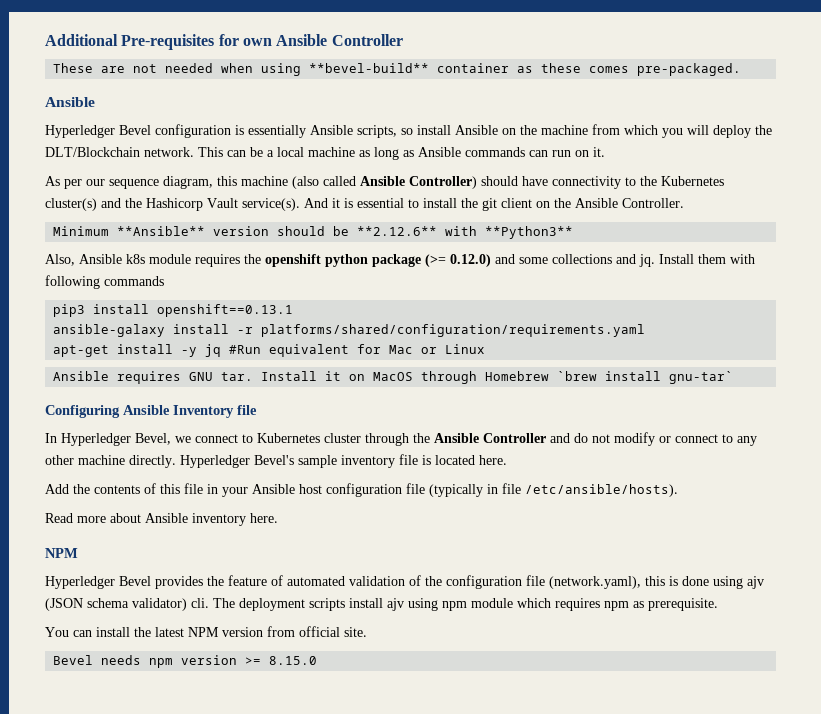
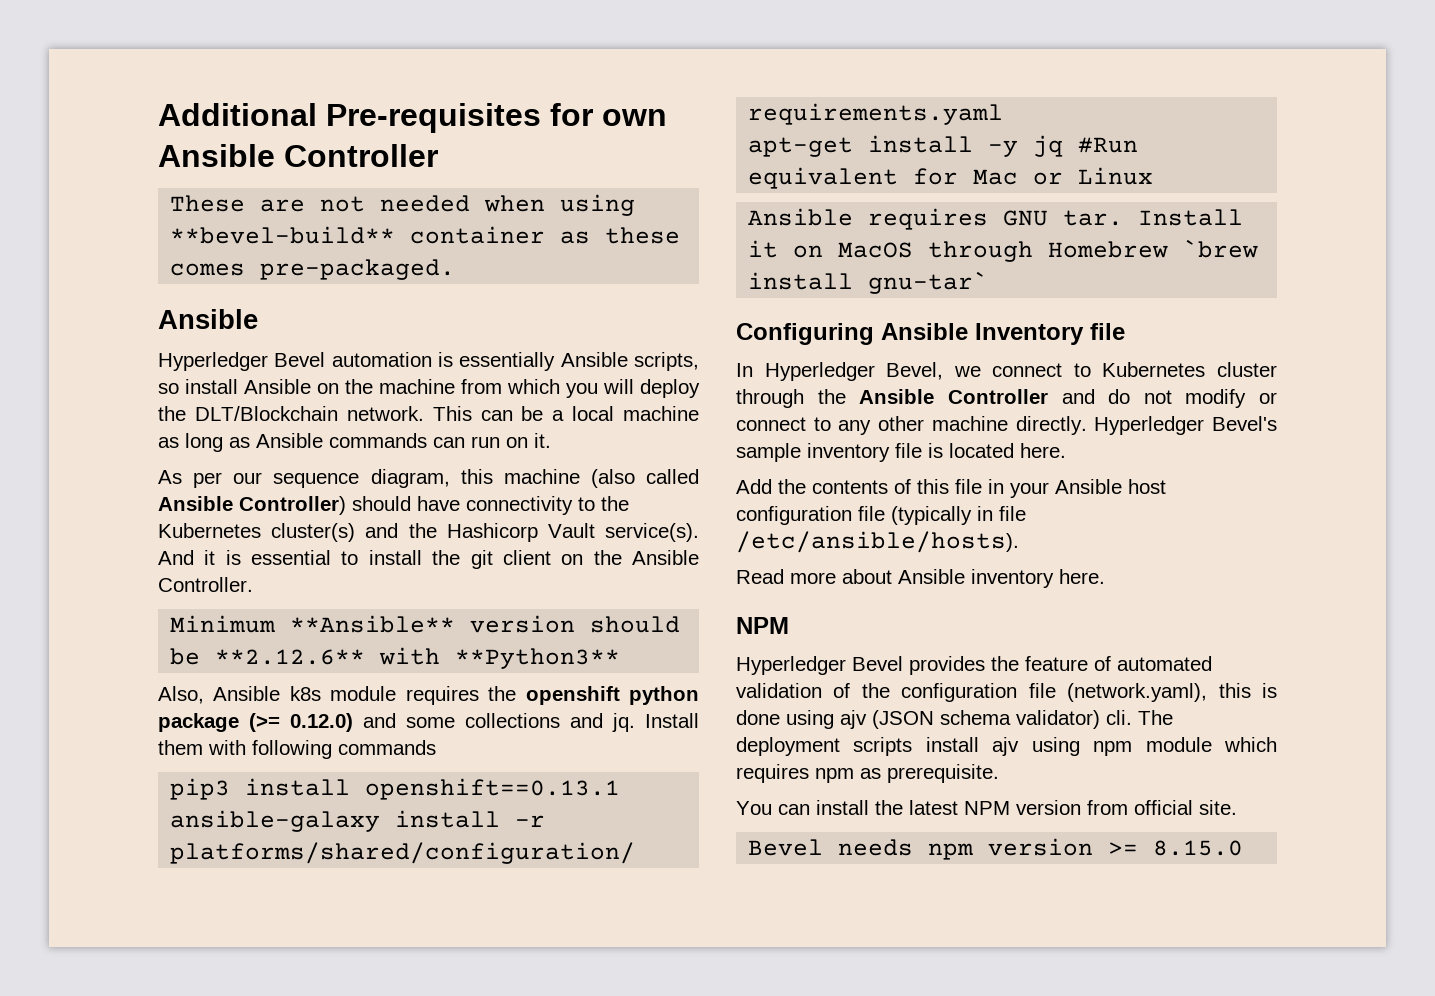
[155,124,231,138] configuration -> [331,352,432,367] automation

